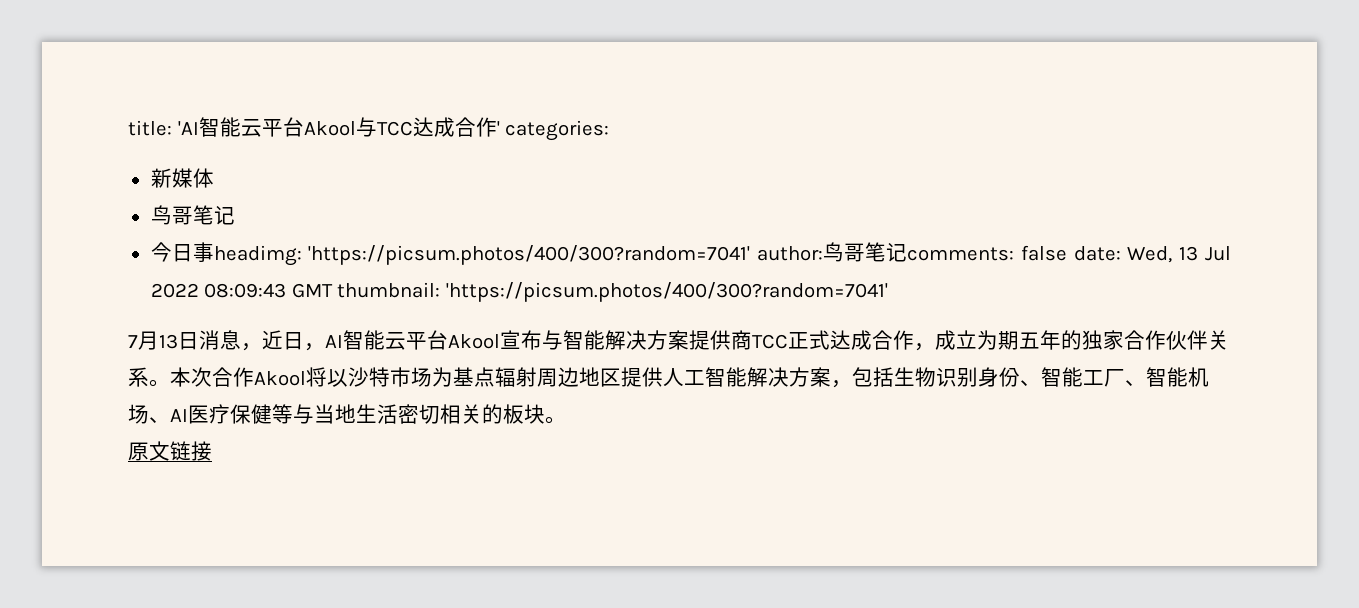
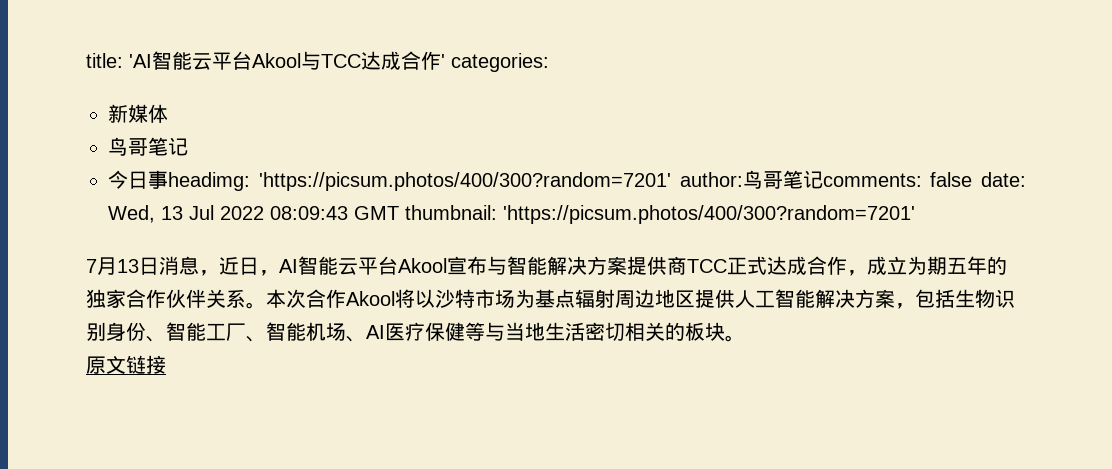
[308,245,751,265] 'https://picsum.photos/400/300?random=7041' -> [258,172,671,191] 'https://picsum.photos/400/300?random=7201'
[445,282,888,302] 'https://picsum.photos/400/300?random=7041' -> [503,205,915,224] 'https://picsum.photos/400/300?random=7201'

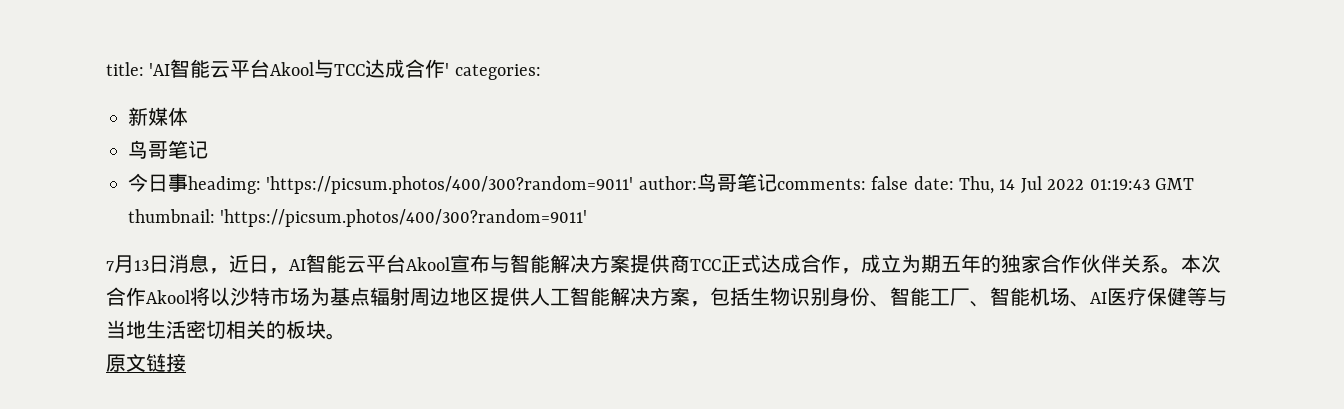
[258,172,671,191] 'https://picsum.photos/400/300?random=7201' -> [266,176,634,194] 'https://picsum.photos/400/300?random=9011'
[108,205,183,223] Wed, 13 -> [958,176,1016,194] Thu, 14
[270,206,348,220] 08:09:43 -> [1089,179,1150,190] 01:19:43
[503,205,915,224] 'https://picsum.photos/400/300?random=7201' -> [220,209,588,227] 'https://picsum.photos/400/300?random=9011'

